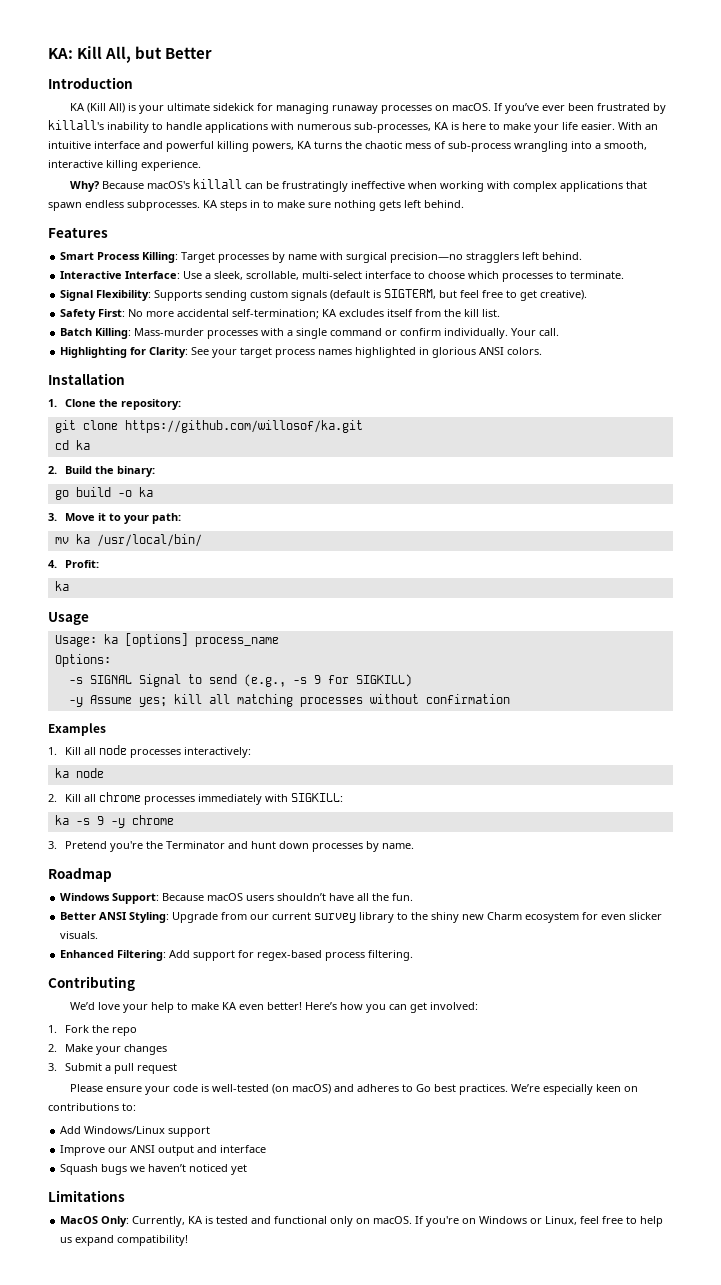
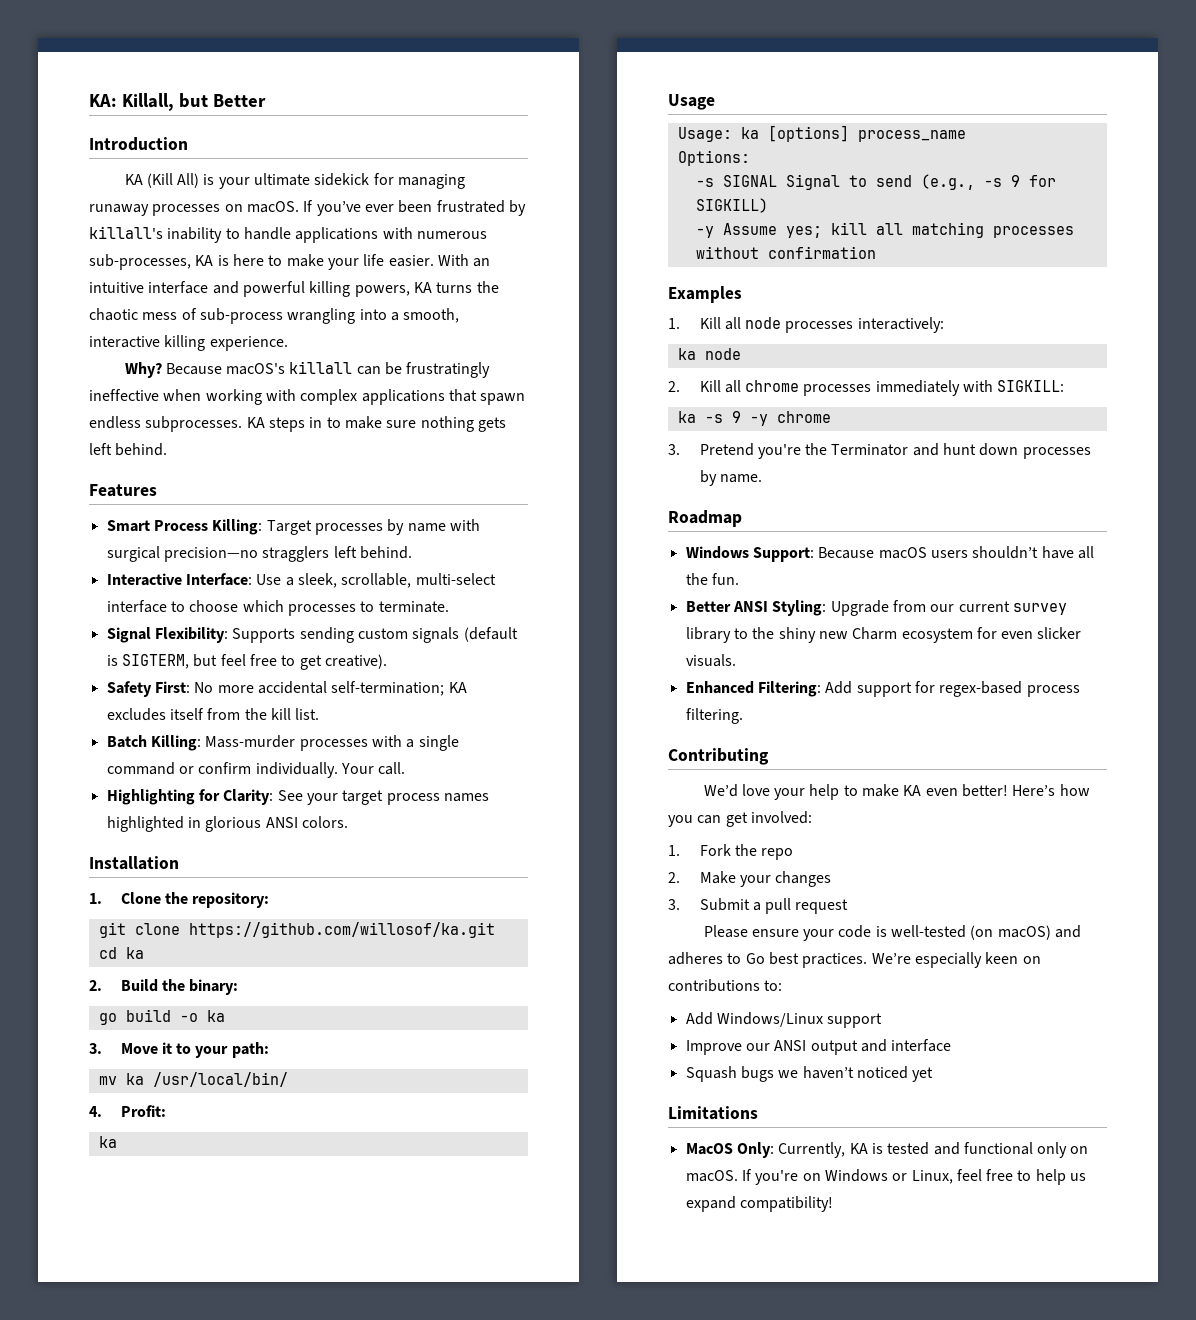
[77,46,132,63] Kill All, -> [121,93,174,111] Killall,

